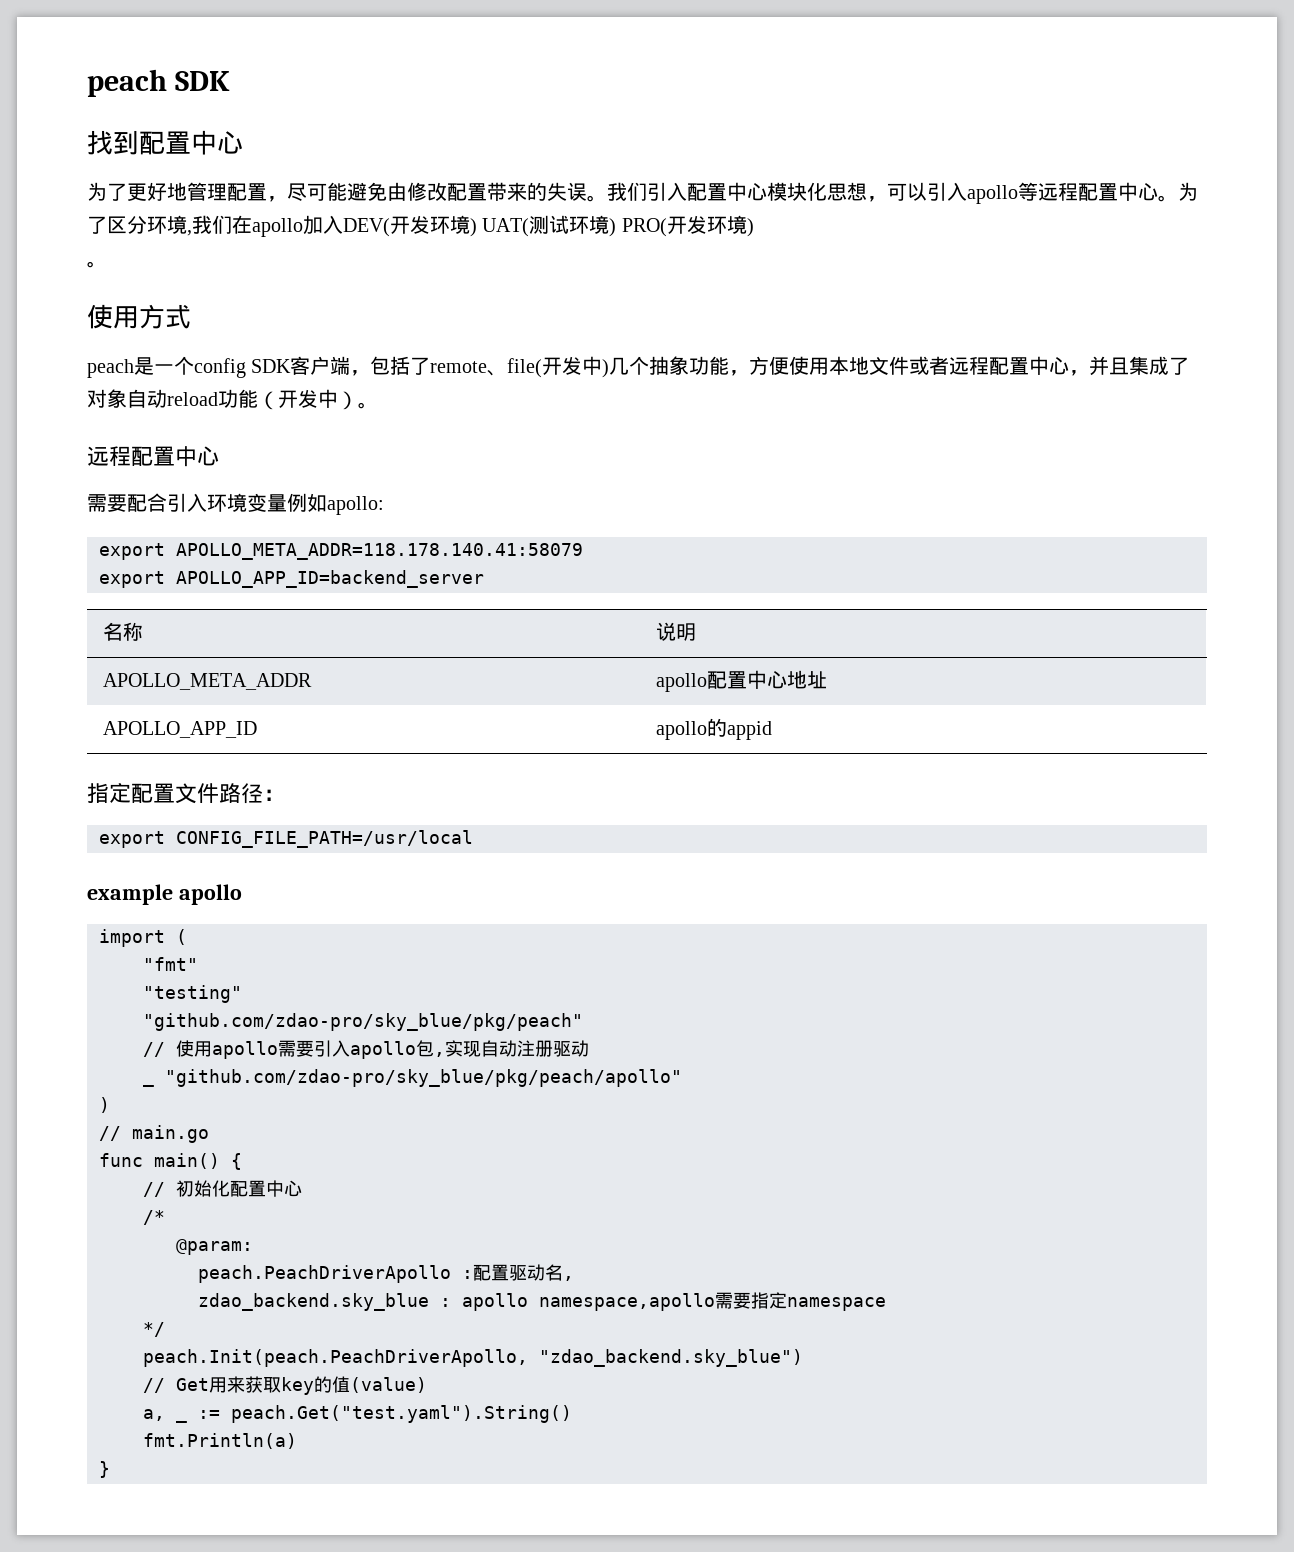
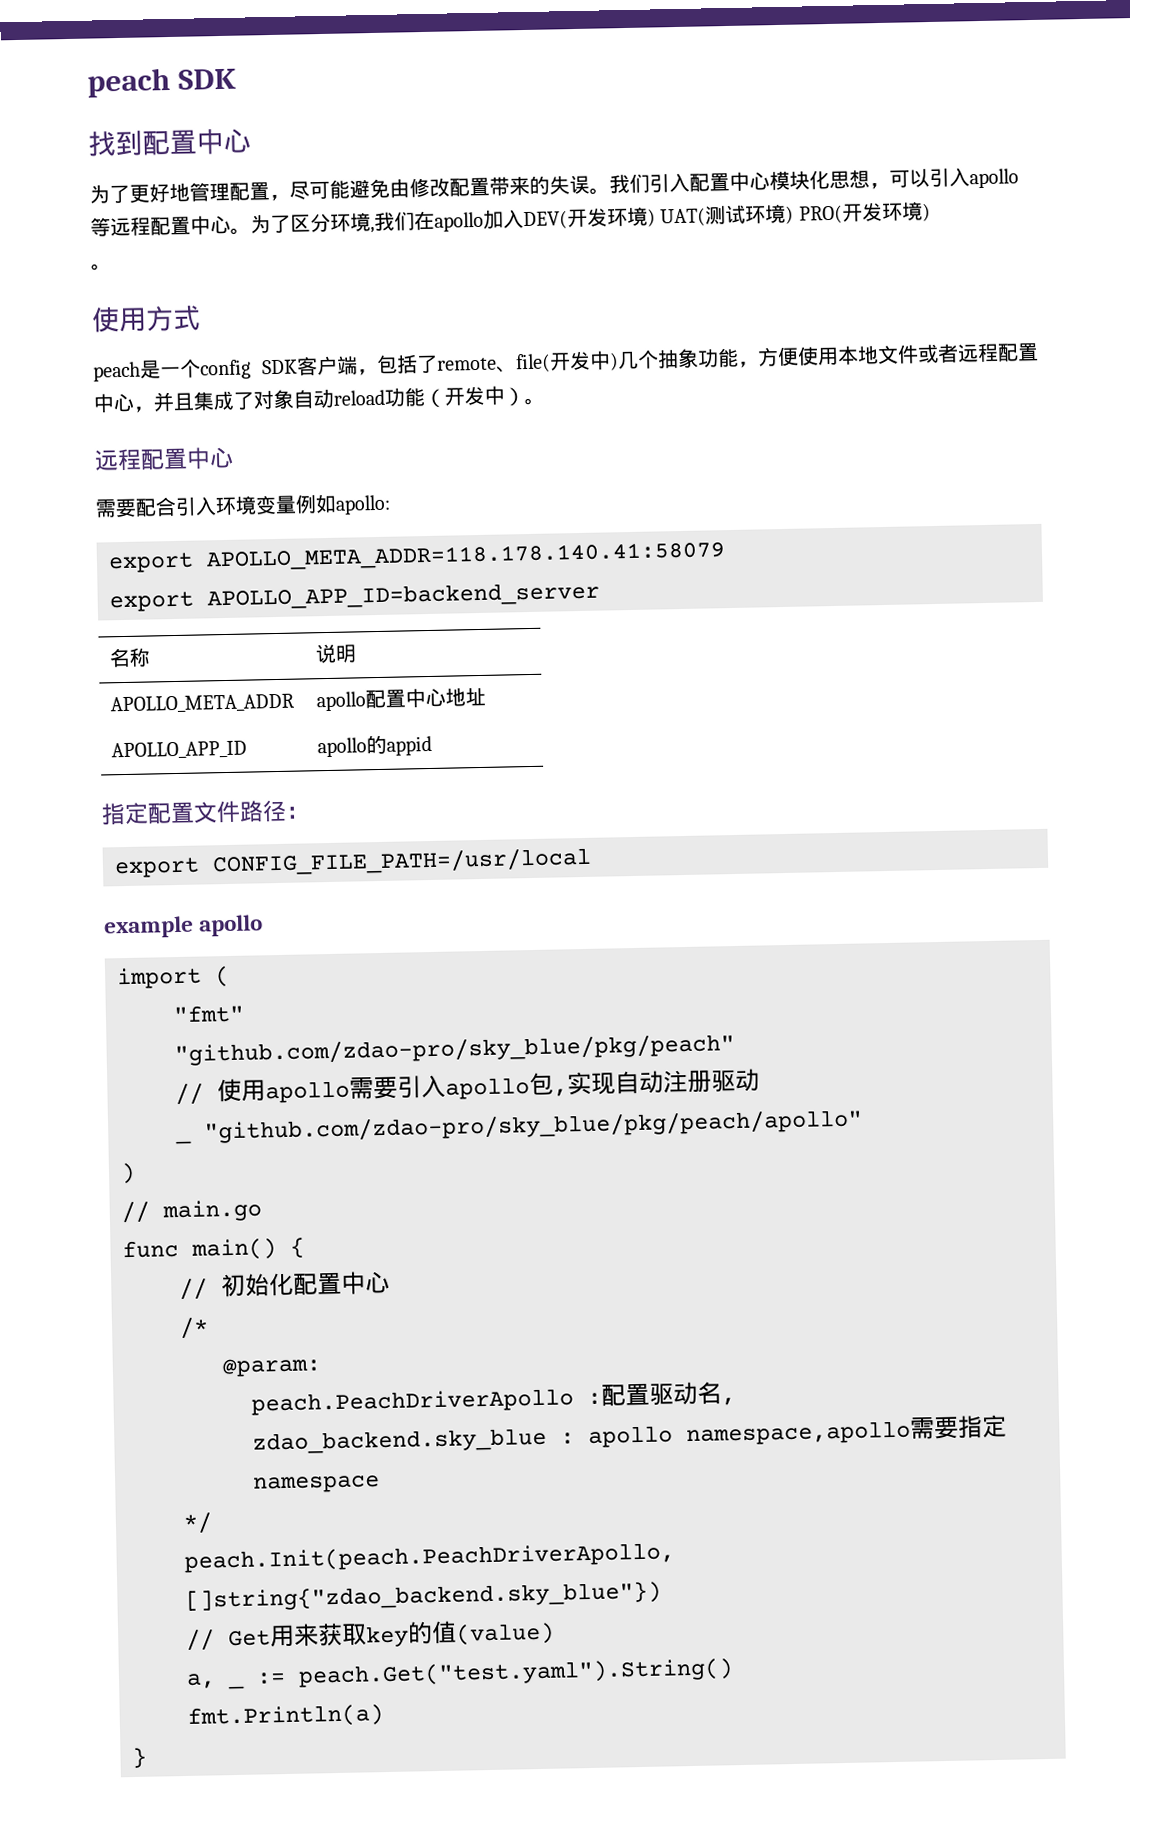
[143,985,242,1003] // "testing" -> (245, 1014) none
[539,1349,803,1367] "zdao_backend.sky_blue") -> [185,1581,662,1612] []string{"zdao_backend.sky_blue"})

